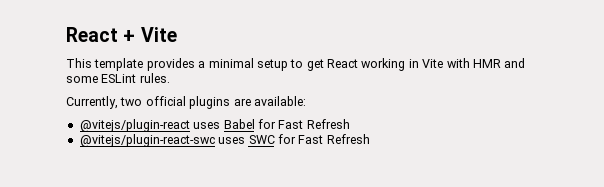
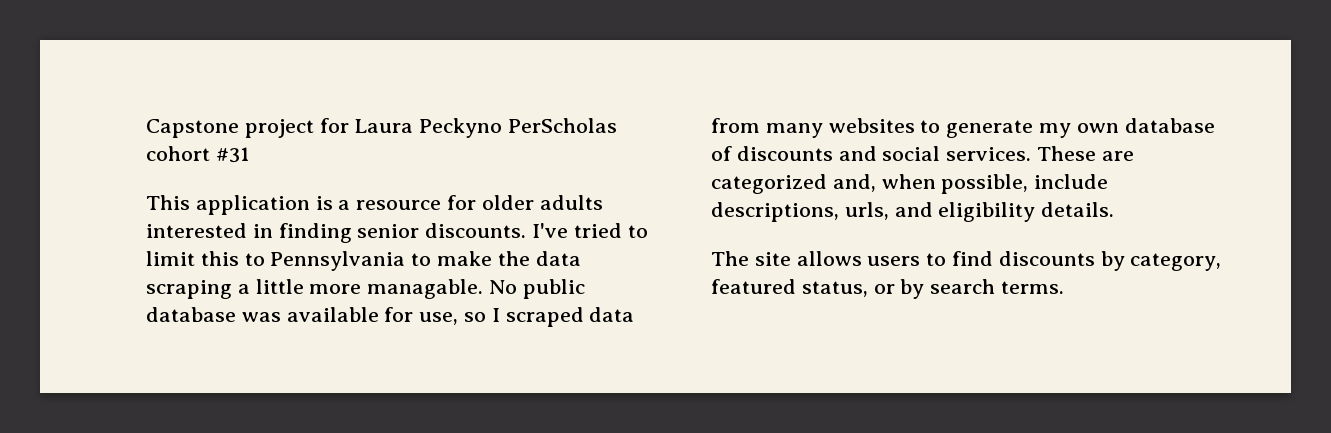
[66,27,177,42] [66,58,526,71] [66,73,170,83] [66,96,306,109] [79,119,350,132] [79,134,370,147] React + Vite // This template provides a minimal setup to get React working in Vite with HMR and some ESLint rules. // Currently, two official plugins are available: // @vitejs/plugin-react uses Babel for Fast Refresh // @vitejs/plugin-react-swc uses SWC for Fast Refresh -> [146,118,618,138] [146,146,249,163] [146,195,603,215] [146,223,648,243] [146,251,581,271] [146,279,585,299] [146,307,635,327] [711,118,1215,138] [711,146,1134,161] [711,174,1109,194] [711,202,1115,222] [711,251,1222,271] [711,279,1065,299] Capstone project for Laura Peckyno PerScholas cohort #31 // This application is a resource for older adults interested in finding senior discounts. I've tried to limit this to Pennsylvania to make the data scraping a little more managable. No public database was available for use, so I scraped data from many websites to generate my own database of discounts and social services. These are categorized and, when possible, include descriptions, urls, and eligibility details. // The site allows users to find discounts by category, featured status, or by search terms.

